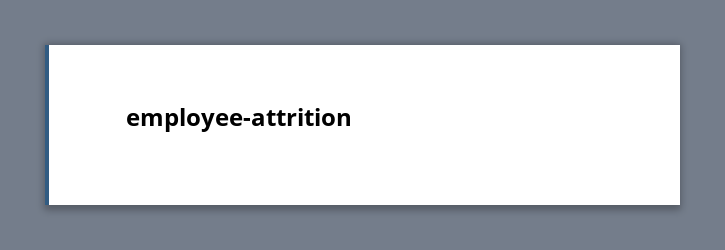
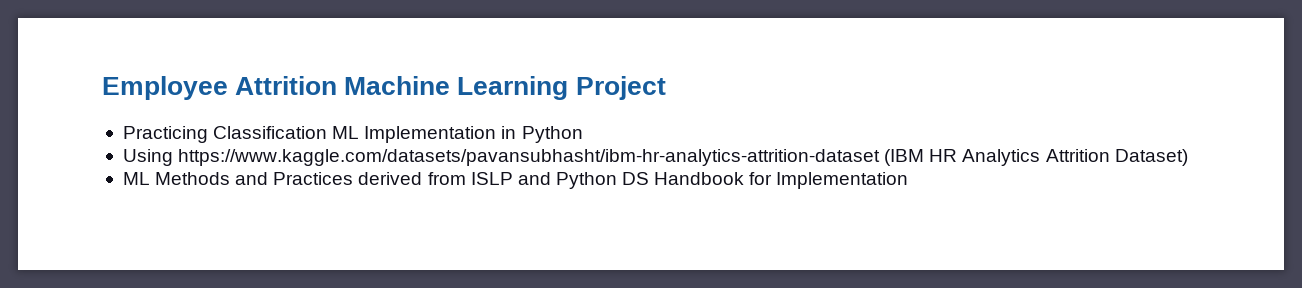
[126,108,352,132] employee-attrition -> [102,76,666,100] [122,126,583,143] [122,149,1188,166] [122,172,909,189] Employee Attrition Machine Learning Project // Practicing Classification ML Implementation in Python // Using https://www.kaggle.com/datasets/pavansubhasht/ibm-hr-analytics-attrition-dataset (IBM HR Analytics Attrition Dataset) // ML Methods and Practices derived from ISLP and Python DS Handbook for Implementation

